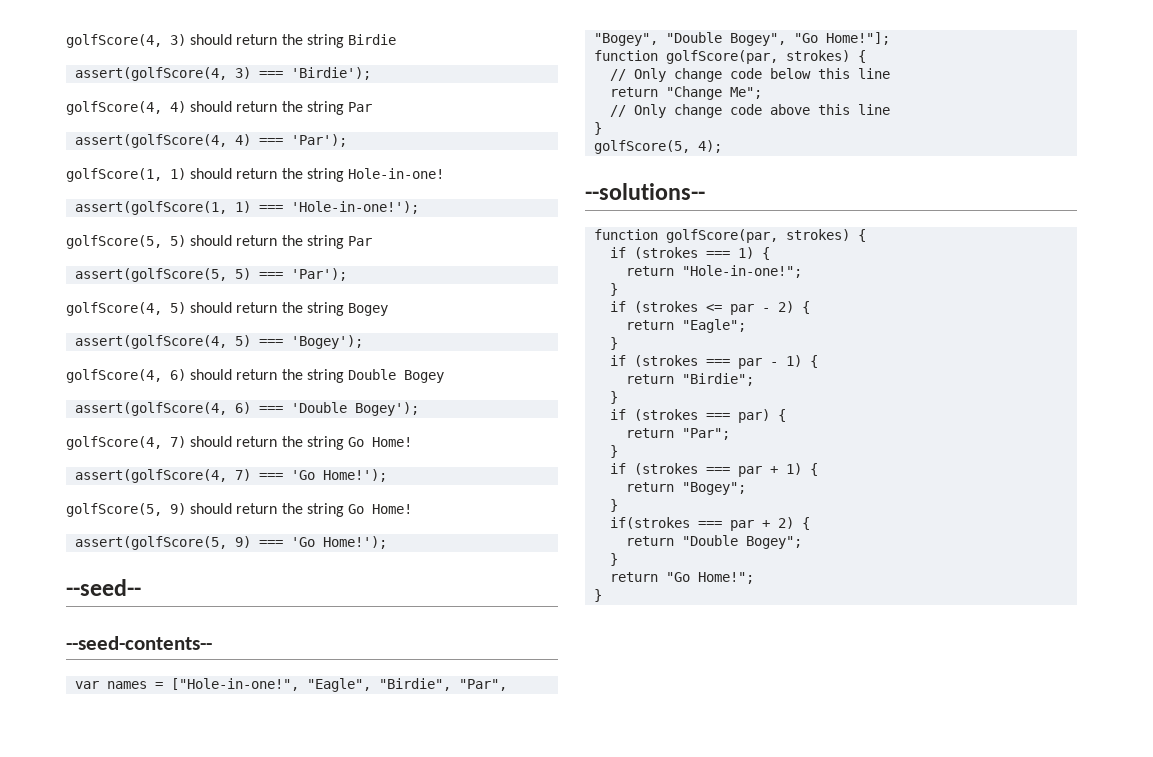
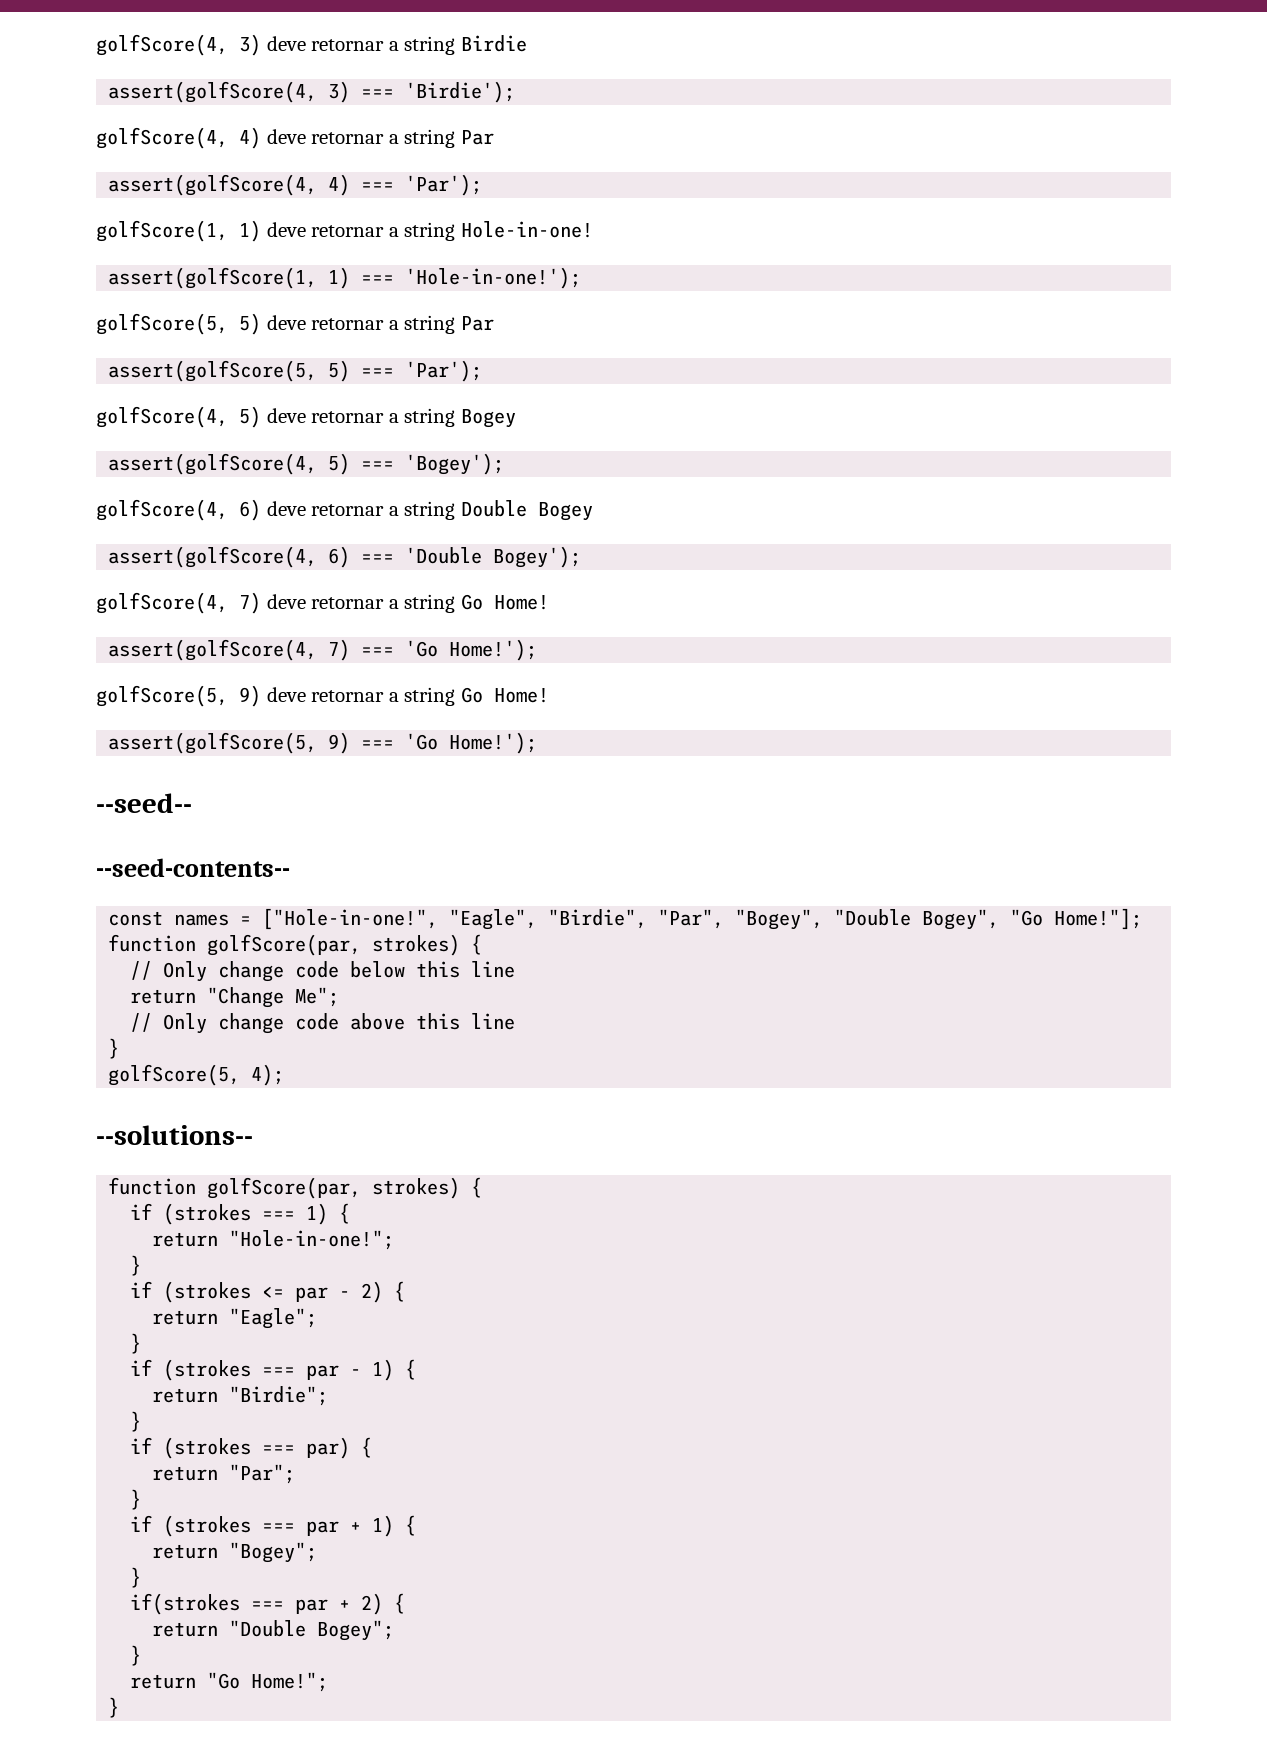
[190,34,303,45] should return the -> [266,36,399,51] deve retornar a
[190,101,303,112] should return the -> [266,129,399,144] deve retornar a
[190,168,303,179] should return the -> [266,222,399,237] deve retornar a
[190,235,303,246] should return the -> [266,315,399,330] deve retornar a
[190,302,303,313] should return the -> [266,408,399,423] deve retornar a
[190,369,303,380] should return the -> [266,501,399,516] deve retornar a
[190,436,303,447] should return the -> [266,594,399,609] deve retornar a
[190,503,303,514] should return the -> [266,687,399,702] deve retornar a
[75,681,100,689] var -> [108,911,164,926] const

